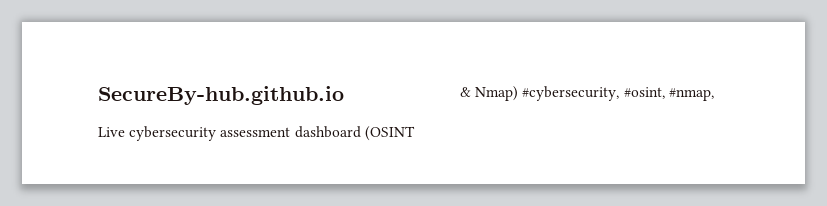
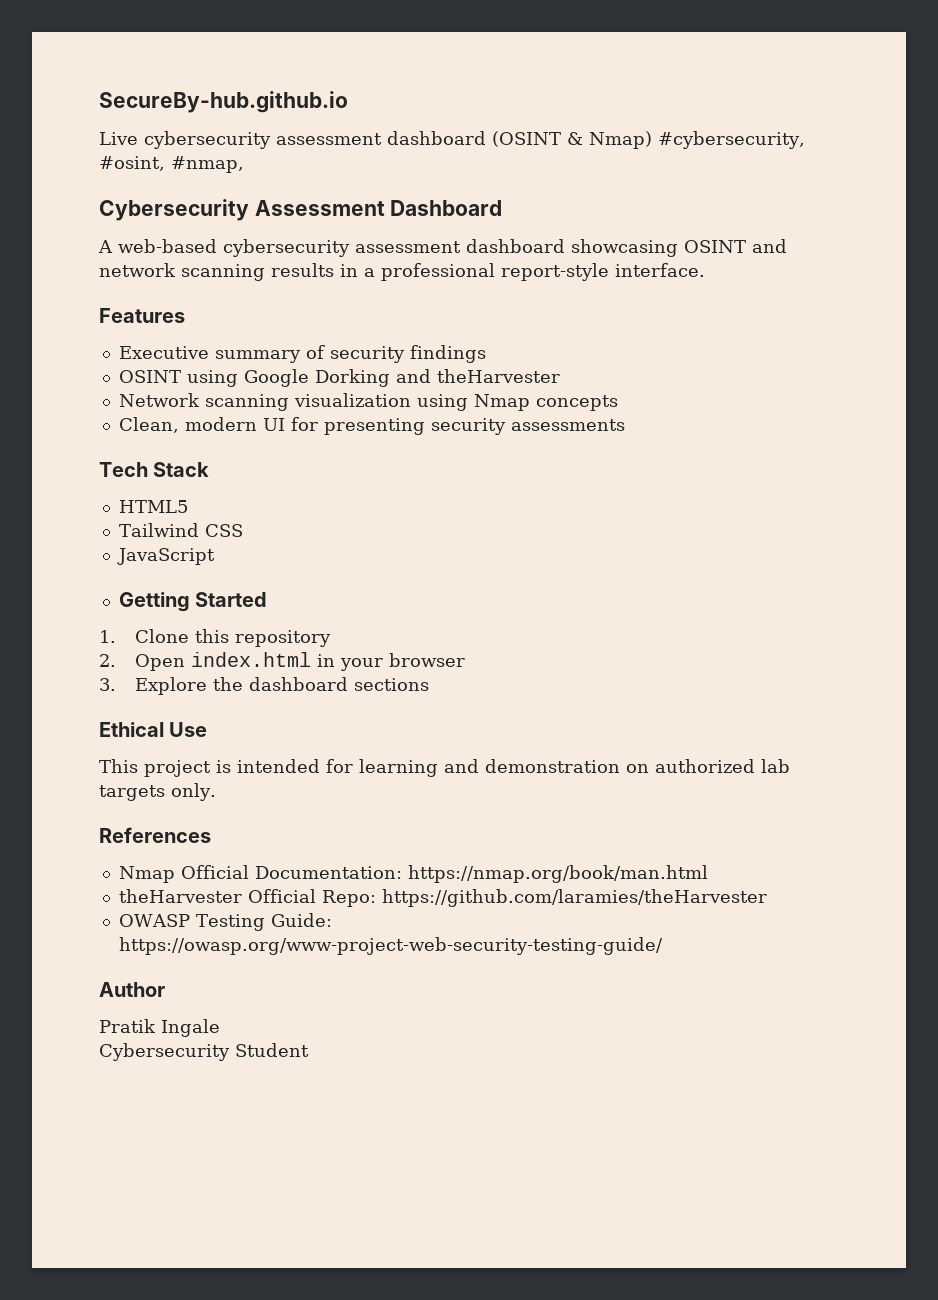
(714, 94) none -> [99,199,503,221] [98,239,787,257] [99,263,705,281] [99,308,185,323] [118,345,486,363] [118,369,560,387] [118,393,618,411] [118,417,625,435] [99,462,210,477] [118,500,188,513] [118,523,243,537] [116,548,215,565] [118,592,268,612] [99,629,331,647] [99,652,465,671] [99,677,429,695] [99,722,208,737] [99,759,790,777] [99,783,216,801] [99,827,211,843] [118,865,708,883] [118,889,767,907] [118,913,332,931] [118,937,663,955] [99,982,165,997] [99,1019,220,1037] [99,1043,309,1061] // Cybersecurity Assessment Dashboard // A web-based cybersecurity assessment dashboard showcasing OSINT and network scanning results in a professional report-style interface. // Features // Executive summary of security findings // OSINT using Google Dorking and theHarvester // Network scanning visualization using Nmap concepts // Clean, modern UI for presenting security assessments // Tech Stack // HTML5 // Tailwind CSS // JavaScript // Getting Started // 1. Clone this repository // 2. Open index.html in your browser // 3. Explore the dashboard sections // Ethical Use // This project is intended for learning and demonstration on authorized lab targets only. // References // Nmap Official Documentation: https://nmap.org/book/man.html // theHarvester Official Repo: https://github.com/laramies/theHarvester // OWASP Testing Guide: https://owasp.org/www-project-web-security-testing-guide/ // Author // Pratik Ingale // Cybersecurity Student

